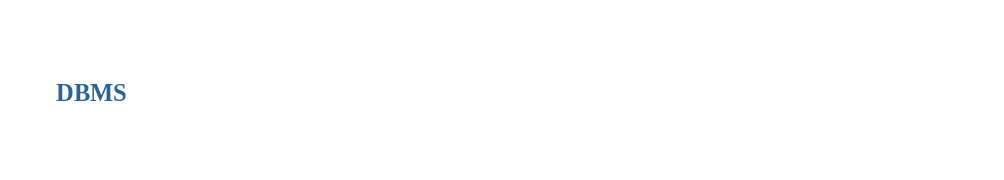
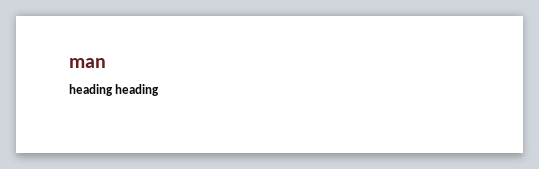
[56,84,127,101] DBMS -> [69,58,106,68] [69,84,160,96] man // heading heading

